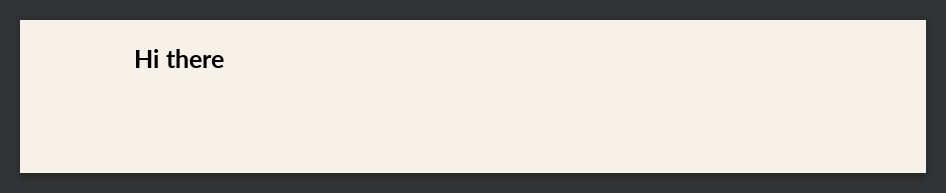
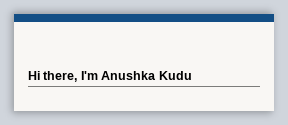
[165,49,224,68] there -> [43,71,192,82] there, I'm Anushka Kudu

